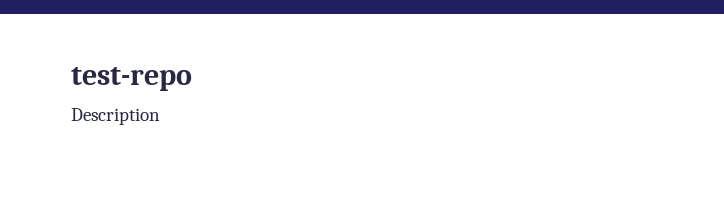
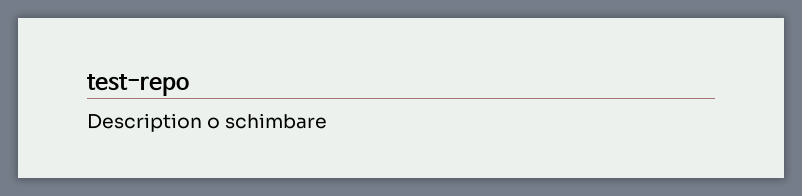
(160, 116) none -> [207,113,328,129] o schimbare

